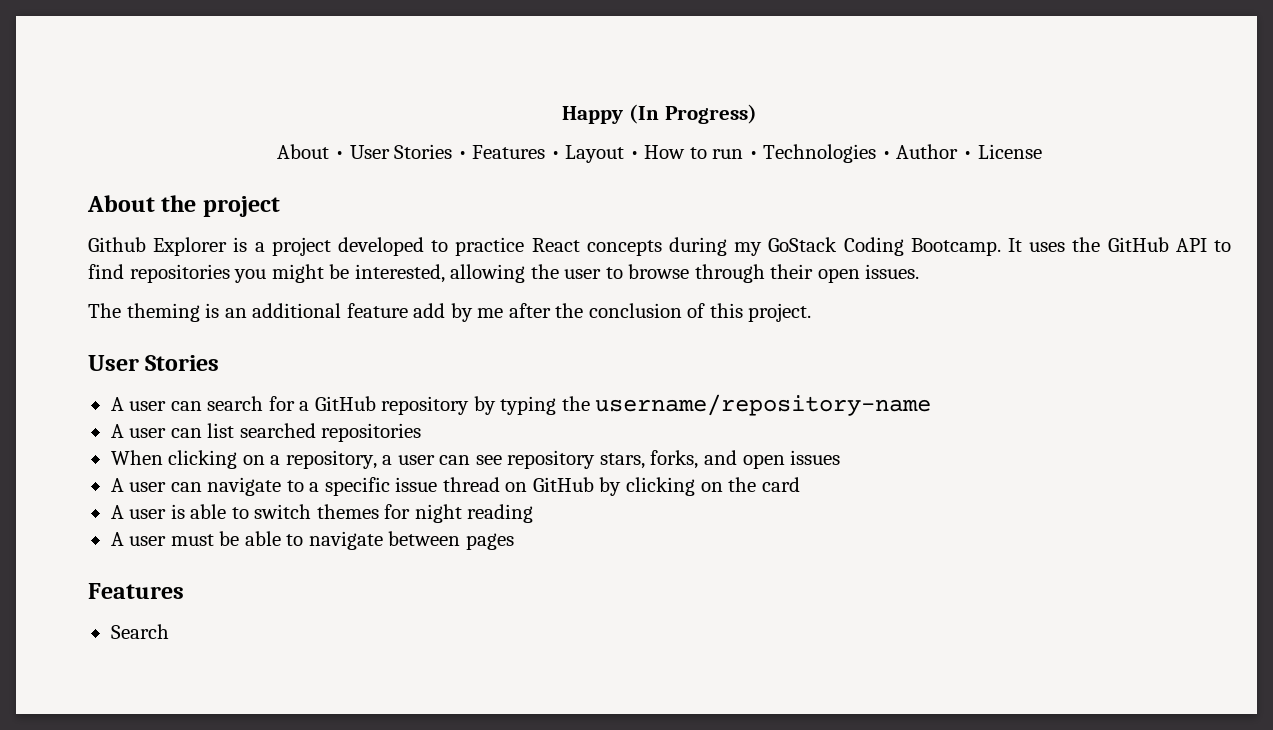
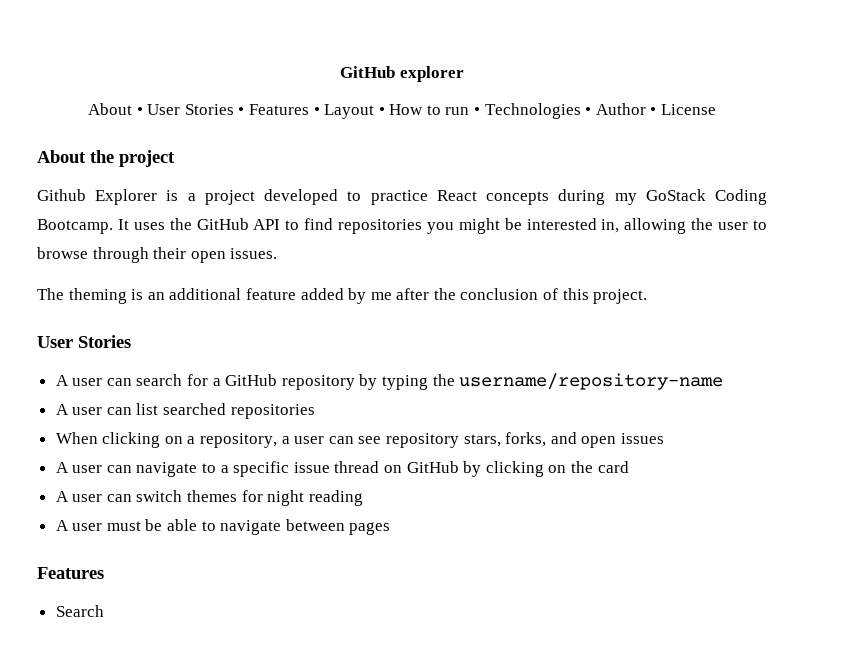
[562,104,757,124] Happy (In Progress) -> [340,66,464,82] GitHub explorer
[354,264,445,283] interested, -> [526,218,620,233] interested in,
[413,303,446,318] add -> [300,288,344,300] added
[170,504,249,519] is able to -> [106,494,132,502] can

